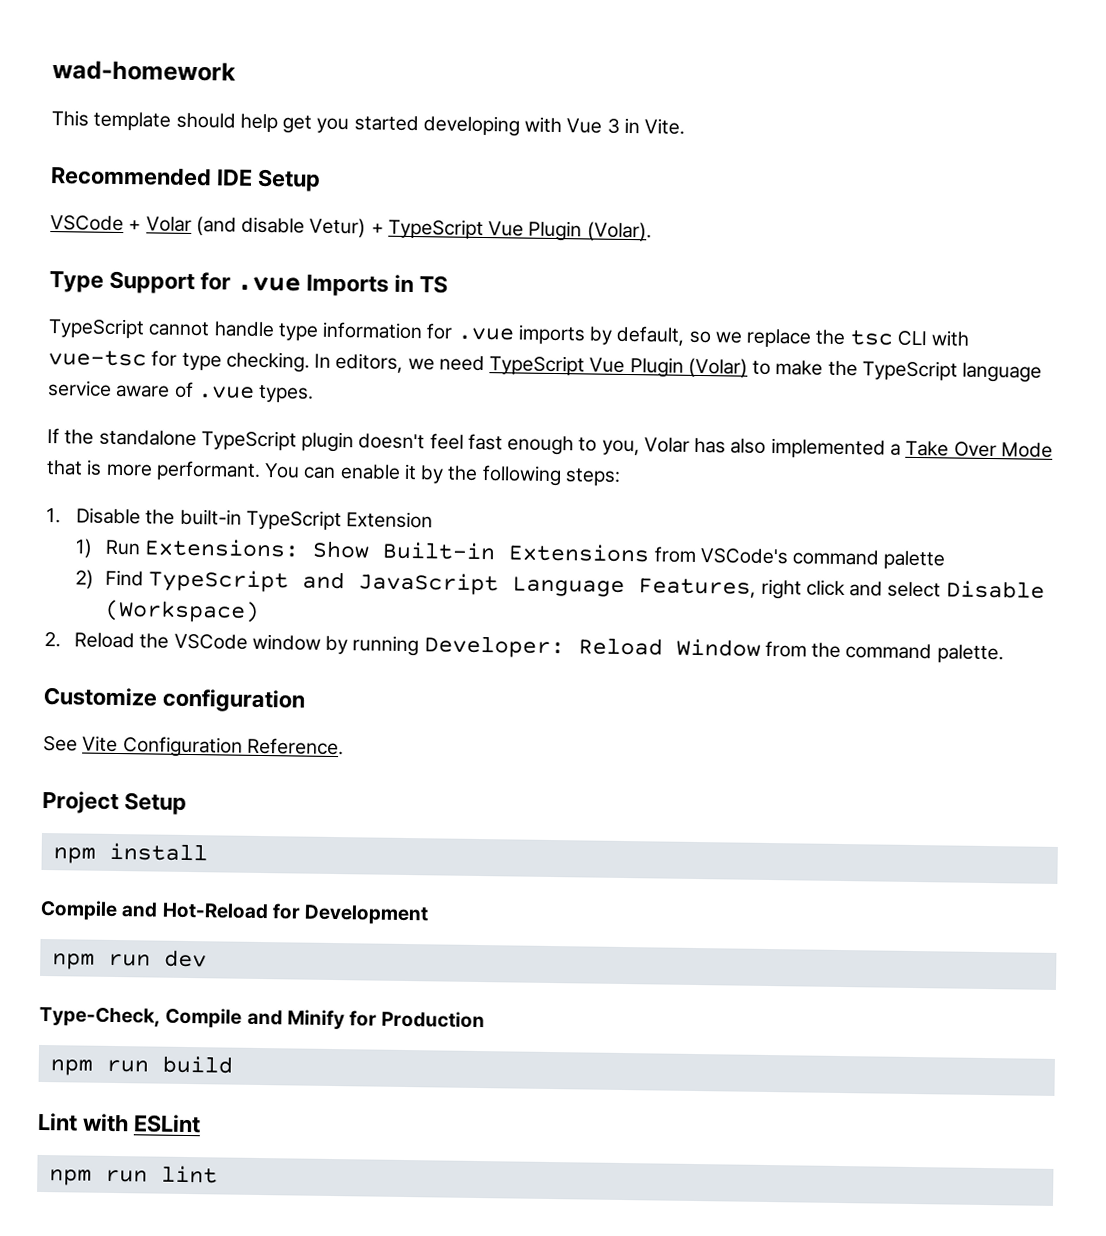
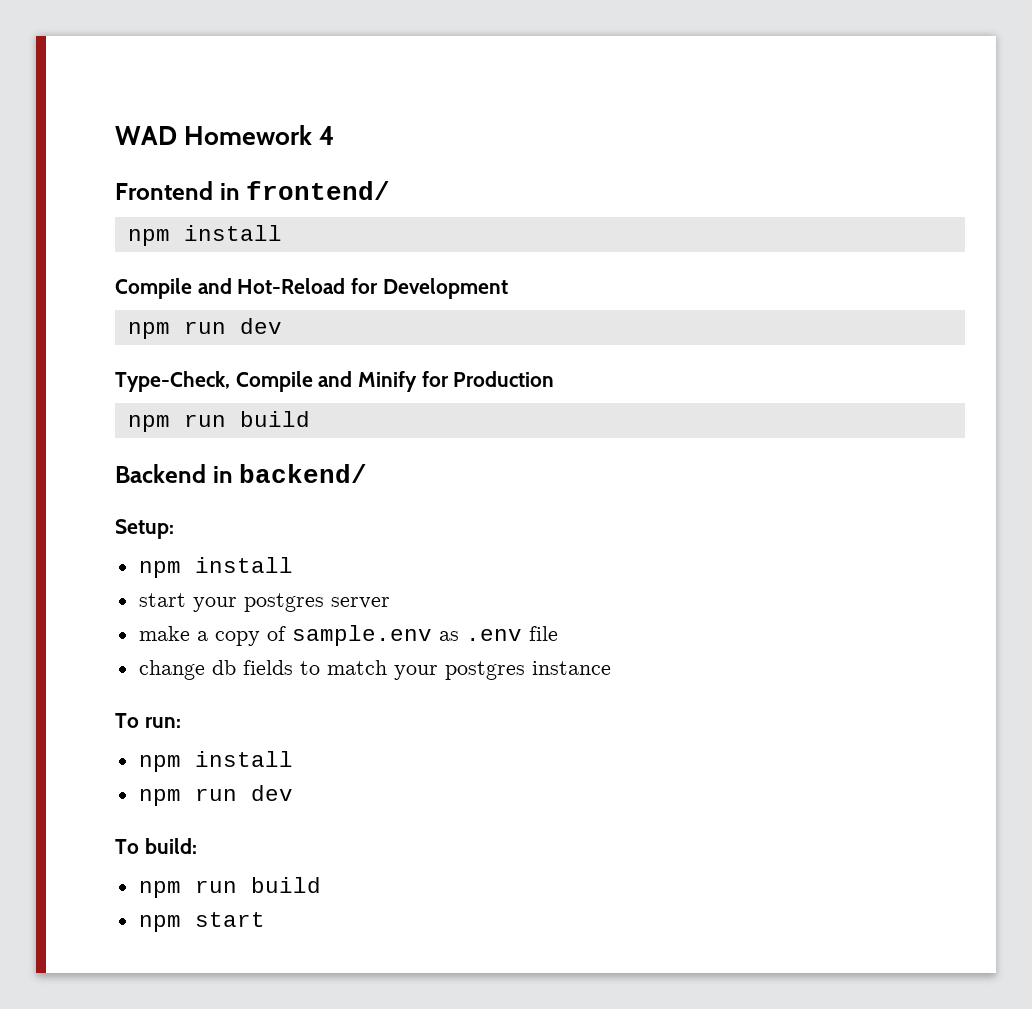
[52,60,236,82] [51,110,686,137] [50,167,322,192] [50,215,652,242] [49,270,449,297] [48,318,971,348] [48,350,1043,383] [48,380,315,403] [47,428,1053,459] [46,459,621,487] [46,507,434,531] [75,538,946,570] [75,569,1045,600] [104,599,261,623] [44,631,1004,664] [43,686,306,713] [43,735,344,758] [42,790,188,815] wad-homework // This template should help get you started developing with Vue 3 in Vite. // Recommended IDE Setup // VSCode + Volar (and disable Vetur) + TypeScript Vue Plugin (Volar). // Type Support for .vue Imports in TS // TypeScript cannot handle type information for .vue imports by default, so we replace the tsc CLI with vue-tsc for type checking. In editors, we need TypeScript Vue Plugin (Volar) to make the TypeScript language service aware of .vue types. // If the standalone TypeScript plugin doesn't feel fast enough to you, Volar has also implemented a Take Over Mode that is more performant. You can enable it by the following steps: // 1. Disable the built-in TypeScript Extension // 1) Run Extensions: Show Built-in Extensions from VSCode's command palette // 2) Find TypeScript and JavaScript Language Features, right click and select Disable (Workspace) // 2. Reload the VSCode window by running Developer: Reload Window from the command palette. // Customize configuration // See Vite Configuration Reference. // Project Setup -> [115,125,335,145] [115,181,391,200] WAD Homework 4 // Frontend in frontend/
[37,1112,202,1134] [48,1165,218,1186] Lint with ESLint // npm run lint -> [115,464,368,483] [115,519,174,539] [138,557,293,578] [138,593,390,612] [138,625,558,646] [138,660,611,680] [115,713,181,728] [138,751,293,772] [138,785,293,806] [115,838,197,854] [138,877,321,898] [138,912,265,932] Backend in backend/ // Setup: // npm install // start your postgres server // make a copy of sample.env as .env file // change db fields to match your postgres instance // To run: // npm install // npm run dev // To build: // npm run build // npm start

